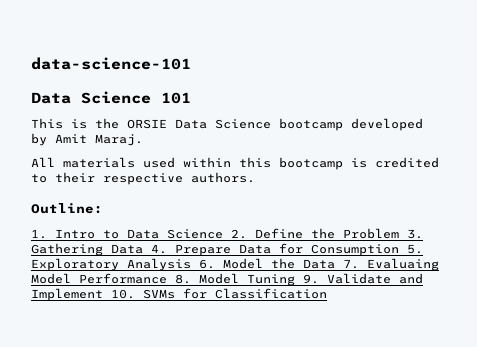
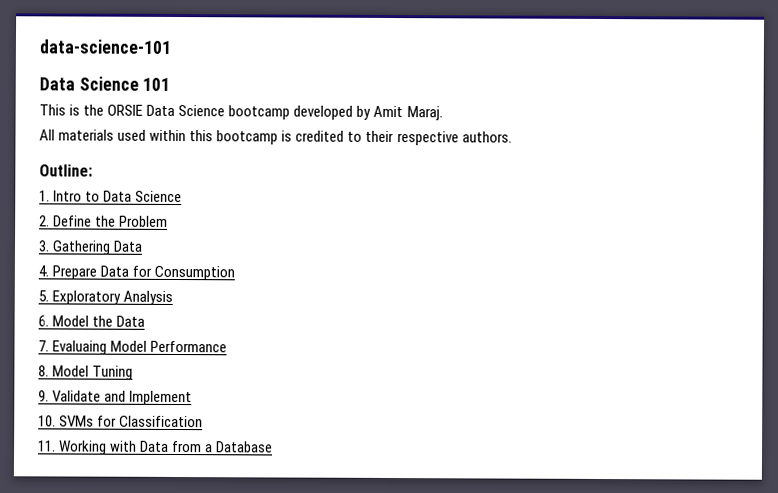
(223, 234) none -> (183, 196) //
(399, 233) none -> (169, 221) //
(143, 249) none -> (144, 246) //
(399, 250) none -> (236, 273) //
(191, 264) none -> (174, 297) //
(335, 264) none -> (146, 321) //
(167, 278) none -> (228, 346) //
(295, 280) none -> (134, 372) //
(103, 294) none -> (193, 398) //
(327, 293) none -> [38,440,274,455] // 11. Working with Data from a Database

